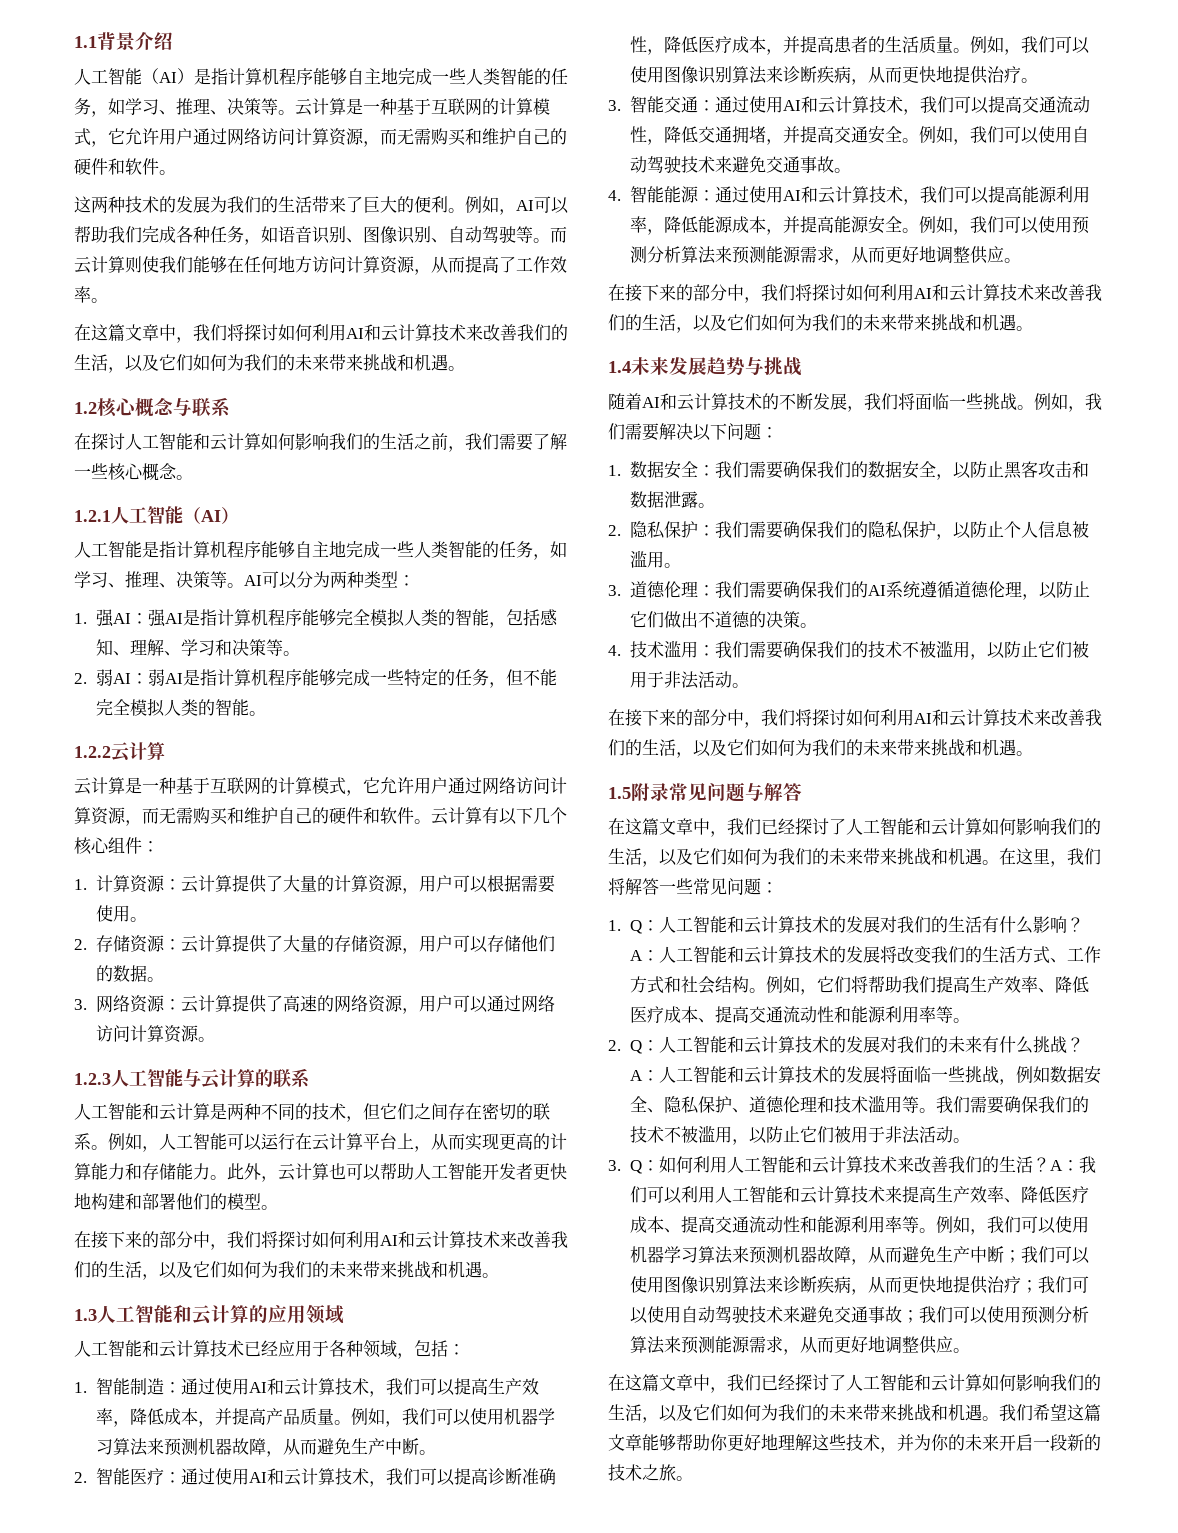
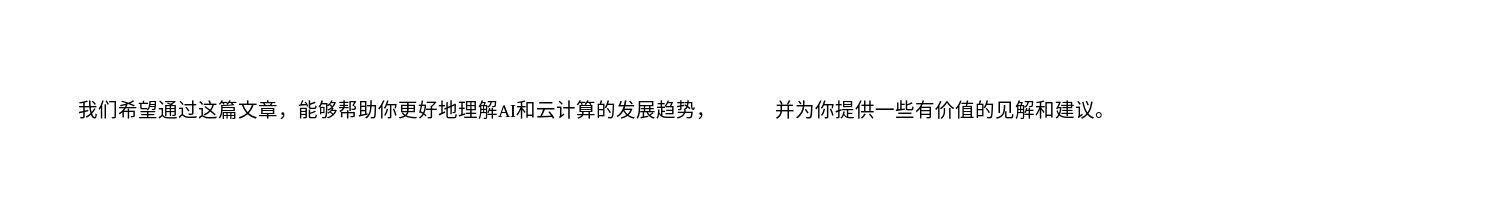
[74,32,173,51] [74,68,568,85] [74,98,550,117] [74,128,567,147] [74,158,176,175] [74,196,569,215] [74,226,567,245] [74,256,567,275] [74,286,108,303] [74,324,568,343] [74,354,465,373] [74,397,230,417] [74,433,567,452] [74,463,193,481] [74,506,239,524] [74,541,567,560] [74,571,415,589] [74,608,558,628] [95,639,300,656] [74,669,557,688] [95,698,266,717] [74,742,165,762] [74,777,567,796] [74,807,567,826] [74,837,159,855] [74,875,555,894] [95,905,147,922] [74,935,555,954] [95,965,164,982] [74,995,555,1014] [95,1025,215,1043] [74,1068,310,1089] [74,1103,550,1122] [74,1133,567,1152] [74,1163,567,1182] [74,1193,278,1210] [74,1231,568,1250] [74,1261,499,1280] [74,1304,344,1325] [74,1340,465,1359] [74,1378,539,1397] [95,1408,555,1427] [95,1438,436,1457] [74,1468,556,1487] [629,36,1090,55] [629,66,1038,85] [608,96,1090,115] [629,126,1089,145] [629,156,851,173] [608,186,1090,205] [629,216,1089,235] [629,246,1021,265] [608,284,1102,303] [608,314,1033,333] [608,357,802,376] [608,393,1102,412] [608,423,778,441] [608,461,1089,480] [629,491,715,508] [608,521,1089,540] [629,550,681,568] [608,581,1090,600] [629,611,817,628] [608,640,1089,660] [629,671,749,689] [608,709,1102,728] [608,739,1033,758] [608,782,802,802] [608,818,1101,837] [608,848,1101,867] [608,878,778,895] [608,916,1084,934] [629,946,1101,964] [629,976,1089,995] [629,1006,970,1023] [608,1036,1084,1054] [629,1066,1101,1085] [629,1095,1089,1114] [629,1125,970,1145] [608,1156,1096,1174] [629,1186,1089,1204] [629,1216,1089,1235] [629,1246,1090,1265] [629,1276,1089,1295] [629,1306,1089,1324] [629,1336,970,1355] [608,1374,1101,1393] [608,1403,1101,1423] [608,1434,642,1451] 1.1背景介绍 // 人工智能（AI）是指计算机程序能够自主地完成一些人类智能的任务，如学习、推理、决策等。云计算是一种基于互联网的计算模式，它允许用户通过网络访问计算资源，而无需购买和维护自己的硬件和软件。 // 这两种技术的发展为我们的生活带来了巨大的便利。例如，AI可以帮助我们完成各种任务，如语音识别、图像识别、自动驾驶等。而云计算则使我们能够在任何地方访问计算资源，从而提高了工作效率。 // 在这篇文章中，我们将探讨如何利用AI和云计算技术来改善我们的生活，以及它们如何为我们的未来带来挑战和机遇。 // 1.2核心概念与联系 // 在探讨人工智能和云计算如何影响我们的生活之前，我们需要了解一些核心概念。 // 1.2.1人工智能（AI） // 人工智能是指计算机程序能够自主地完成一些人类智能的任务，如学习、推理、决策等。AI可以分为两种类型： // 1.强AI：强AI是指计算机程序能够完全模拟人类的智能，包括感知、理解、学习和决策等。 // 2.弱AI：弱AI是指计算机程序能够完成一些特定的任务，但不能完全模拟人类的智能。 // 1.2.2云计算 // 云计算是一种基于互联网的计算模式，它允许用户通过网络访问计算资源，而无需购买和维护自己的硬件和软件。云计算有以下几个核心组件： // 1.计算资源：云计算提供了大量的计算资源，用户可以根据需要使用。 // 2.存储资源：云计算提供了大量的存储资源，用户可以存储他们的数据。 // 3.网络资源：云计算提供了高速的网络资源，用户可以通过网络访问计算资源。 // 1.2.3人工智能与云计算的联系 // 人工智能和云计算是两种不同的技术，但它们之间存在密切的联系。例如，人工智能可以运行在云计算平台上，从而实现更高的计算能力和存储能力。此外，云计算也可以帮助人工智能开发者更快地构建和部署他们的模型。 // 在接下来的部分中，我们将探讨如何利用AI和云计算技术来改善我们的生活，以及它们如何为我们的未来带来挑战和机遇。 // 1.3人工智能和云计算的应用领域 // 人工智能和云计算技术已经应用于各种领域，包括： // 1.智能制造：通过使用AI和云计算技术，我们可以提高生产效率，降低成本，并提高产品质量。例如，我们可以使用机器学习算法来预测机器故障，从而避免生产中断。 // 2.智能医疗：通过使用AI和云计算技术，我们可以提高诊断准确性，降低医疗成本，并提高患者的生活质量。例如，我们可以使用图像识别算法来诊断疾病，从而更快地提供治疗。 // 3.智能交通：通过使用AI和云计算技术，我们可以提高交通流动性，降低交通拥堵，并提高交通安全。例如，我们可以使用自动驾驶技术来避免交通事故。 // 4.智能能源：通过使用AI和云计算技术，我们可以提高能源利用率，降低能源成本，并提高能源安全。例如，我们可以使用预测分析算法来预测能源需求，从而更好地调整供应。 // 在接下来的部分中，我们将探讨如何利用AI和云计算技术来改善我们的生活，以及它们如何为我们的未来带来挑战和机遇。 // 1.4未来发展趋势与挑战 // 随着AI和云计算技术的不断发展，我们将面临一些挑战。例如，我们需要解决以下问题： // 1.数据安全：我们需要确保我们的数据安全，以防止黑客攻击和数据泄露。 // 2.隐私保护：我们需要确保我们的隐私保护，以防止个人信息被滥用。 // 3.道德伦理：我们需要确保我们的AI系统遵循道德伦理，以防止它们做出不道德的决策。 // 4.技术滥用：我们需要确保我们的技术不被滥用，以防止它们被用于非法活动。 // 在接下来的部分中，我们将探讨如何利用AI和云计算技术来改善我们的生活，以及它们如何为我们的未来带来挑战和机遇。 // 1.5附录常见问题与解答 // 在这篇文章中，我们已经探讨了人工智能和云计算如何影响我们的生活，以及它们如何为我们的未来带来挑战和机遇。在这里，我们将解答一些常见问题： // 1. Q：人工智能和云计算技术的发展对我们的生活有什么影响？A：人工智能和云计算技术的发展将改变我们的生活方式、工作方式和社会结构。例如，它们将帮助我们提高生产效率、降低医疗成本、提高交通流动性和能源利用率等。 // 2. Q：人工智能和云计算技术的发展对我们的未来有什么挑战？A：人工智能和云计算技术的发展将面临一些挑战，例如数据安全、隐私保护、道德伦理和技术滥用等。我们需要确保我们的技术不被滥用，以防止它们被用于非法活动。 // 3. Q：如何利用人工智能和云计算技术来改善我们的生活？A：我们可以利用人工智能和云计算技术来提高生产效率、降低医疗成本、提高交通流动性和能源利用率等。例如，我们可以使用机器学习算法来预测机器故障，从而避免生产中断；我们可以使用图像识别算法来诊断疾病，从而更快地提供治疗；我们可以使用自动驾驶技术来避免交通事故；我们可以使用预测分析算法来预测能源需求，从而更好地调整供应。 // 在这篇文章中，我们已经探讨了人工智能和云计算如何影响我们的生活，以及它们如何为我们的未来带来挑战和机遇。我们希望这篇文章 -> [78,100,298,120] 我们希望通过这篇文章，
[812,1434,1101,1453] [608,1464,676,1481] 这些技术，并为你的未来开启一段新的技术之旅 -> [498,100,1095,120] AI和云计算的发展趋势，并为你提供一些有价值的见解和建议

